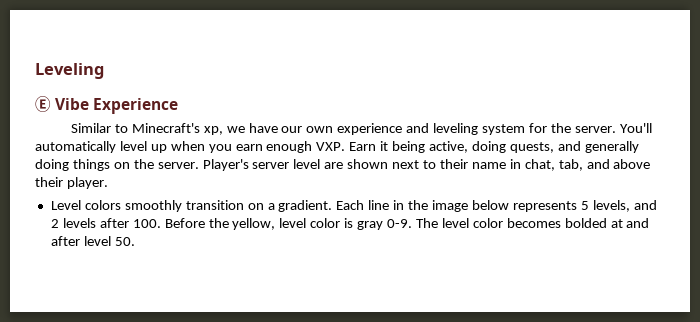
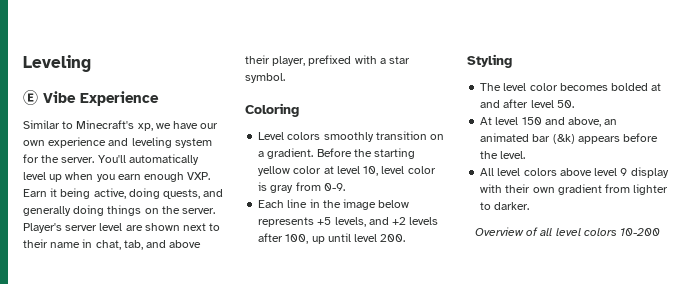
[66,177,108,189] player. -> [272,55,411,66] [245,73,285,83] [245,103,299,117] player, prefixed with a star symbol. // Coloring
(333, 206) none -> [316,148,416,159] [258,166,436,176] [258,182,345,193] Before the starting yellow color at level 10, level color is gray from 0-9. //
[580,201,589,210] 5 -> [317,217,332,225] +5
[50,219,59,228] 2 -> [392,217,407,225] +2
[132,218,413,230] 100. Before the yellow, level color is gray 0-9. -> [285,233,406,244] [467,54,512,68] 100, up until level 200. // Styling //
(135, 241) none -> [480,117,618,127] [480,133,659,144] [480,151,526,159] [480,167,669,178] [480,184,669,195] [480,202,530,210] [474,227,661,236] // At level 150 and above, an animated bar (&k) appears before the level. // All level colors above level 9 display with their own gradient from lighter to darker. // Overview of all level colors 10-200

